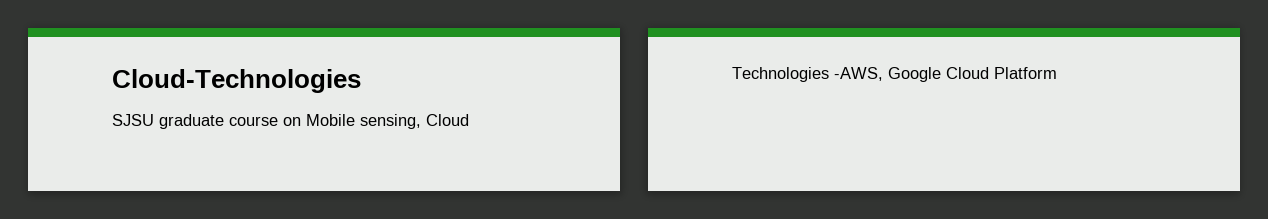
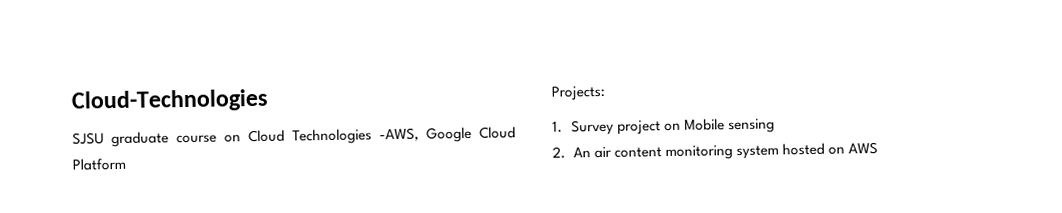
[306,114,421,129] Mobile sensing, -> (241, 138) none
(1057, 73) none -> [551,85,605,101] [552,118,776,136] [552,141,878,161] // Projects: // 1. Survey project on Mobile sensing // 2. An air content monitoring system hosted on AWS

